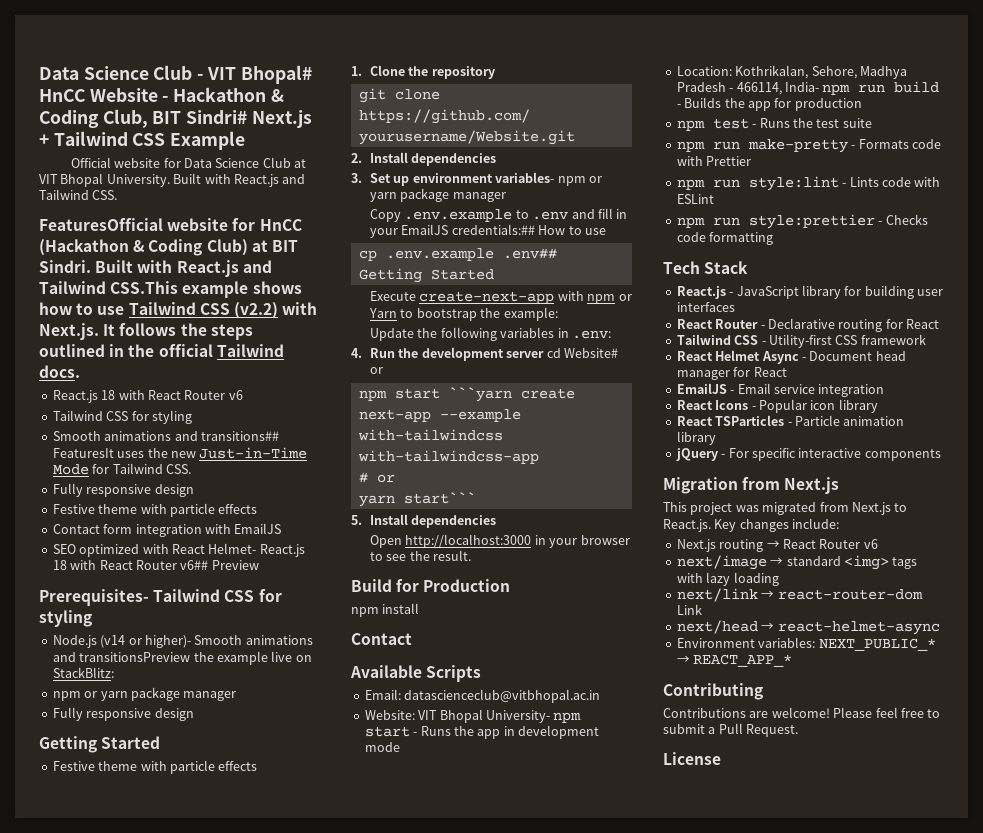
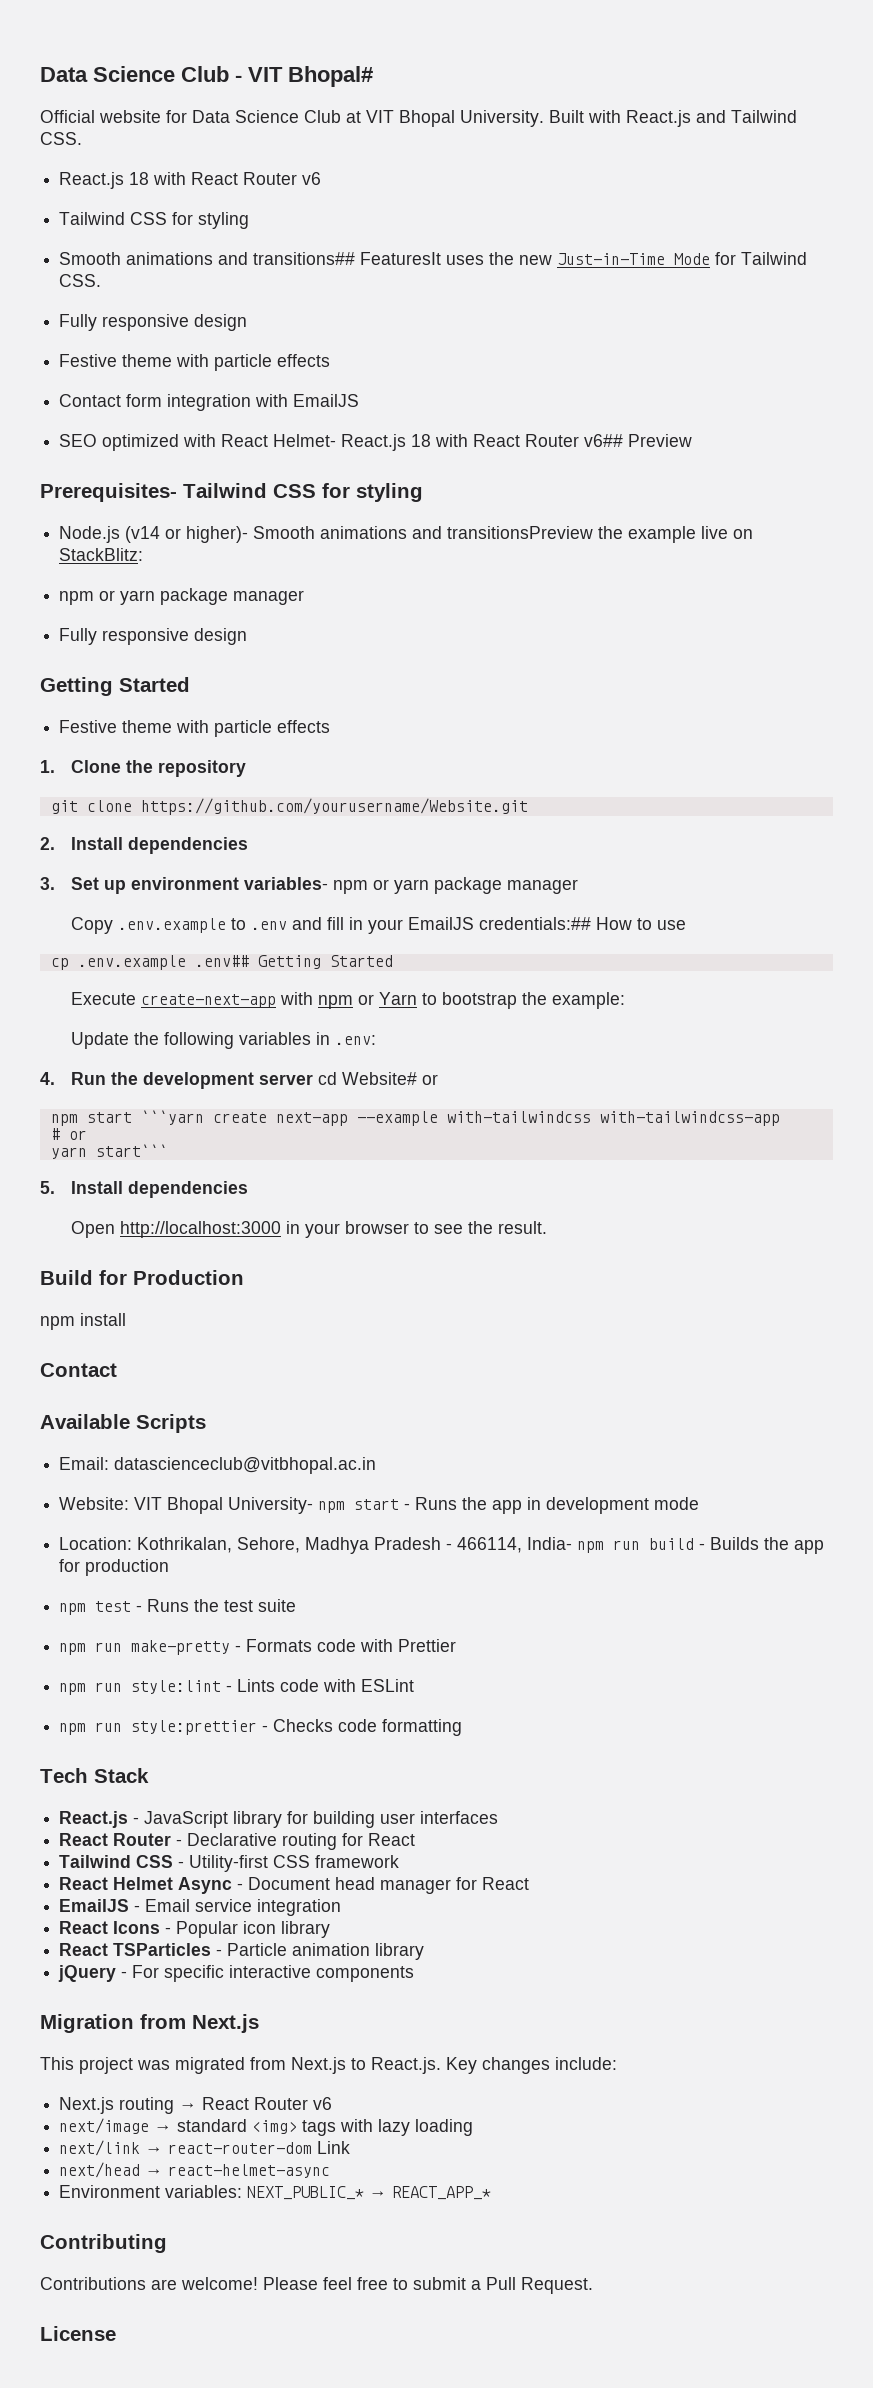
[39,87,284,102] [39,109,312,128] [39,131,246,150] HnCC Website - Hackathon & Coding Club, BIT Sindri# Next.js + Tailwind CSS Example -> (373, 76) none
[39,218,302,231] [39,239,298,256] [39,260,272,277] [39,281,302,298] [39,302,318,319] [39,323,253,340] [39,344,284,357] [39,365,80,378] // FeaturesOfficial website for HnCC (Hackathon & Coding Club) at BIT Sindri. Built with React.js and Tailwind CSS.This example shows how to use Tailwind CSS (v2.2) with Next.js. It follows the steps outlined in the official Tailwind docs. -> (82, 138) none

